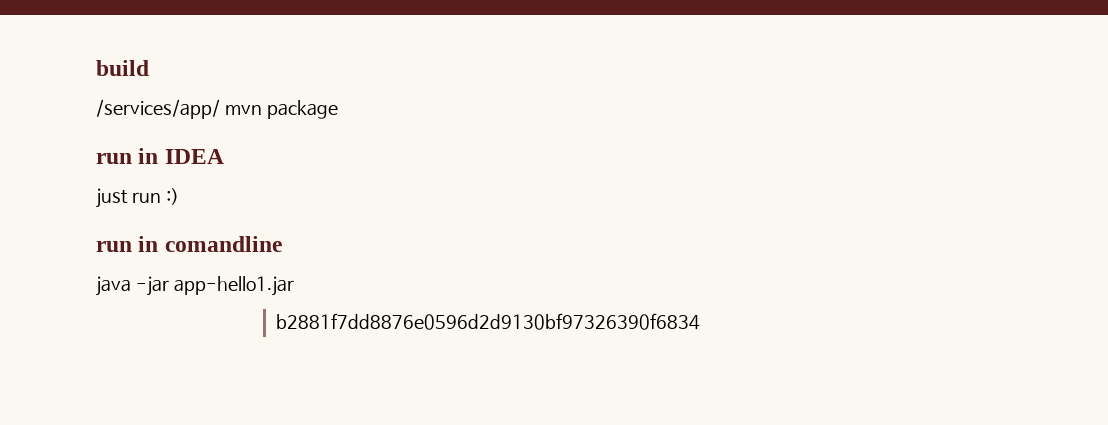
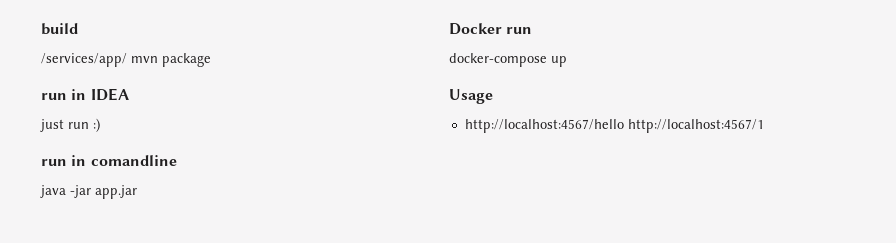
[173,276,294,296] [275,313,700,330] app-hello1.jar // b2881f7dd8876e0596d2d9130bf97326390f6834 -> [95,185,137,199] [449,23,533,35] [449,53,567,67] [449,89,493,104] [464,119,764,133] app.jar // Docker run // docker-compose up // Usage // http://localhost:4567/hello http://localhost:4567/1

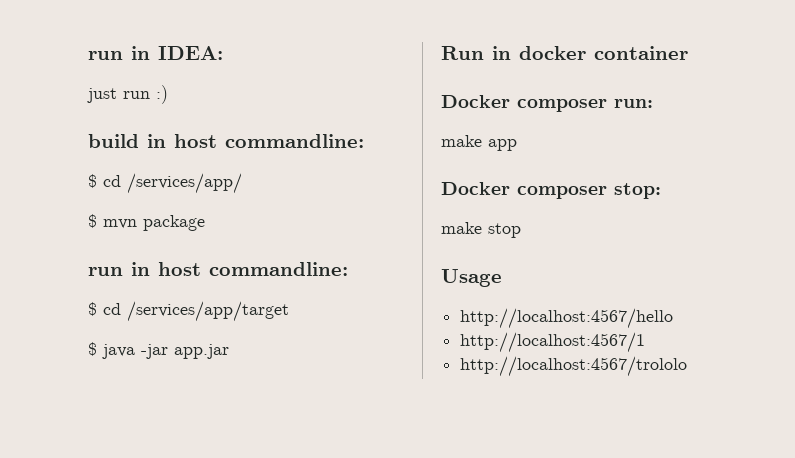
[41,23,78,35] build // -> [88,46,223,60] [87,85,168,104] [88,134,364,148] [88,174,121,188] run in IDEA: // just run :) // build in host commandline: // $ cd
(127, 60) none -> [88,214,97,228] // $
[90,88,129,101] [40,118,100,132] [41,155,177,166] [40,185,137,199] [449,23,533,35] [449,53,567,67] IDEA // just run :) // run in comandline // java -jar app.jar // Docker run // docker-compose up -> [158,262,348,276] [88,301,289,322] [88,342,229,359] [441,46,688,60] [441,95,653,112] [441,135,517,151] [441,182,661,199] [441,222,521,238] host commandline: // $ cd /services/app/target // $ java -jar app.jar // Run in docker container // Docker composer run: // make app // Docker composer stop: // make stop
(624, 126) none -> (674, 318) //
(764, 126) none -> [460,356,688,377] // http://localhost:4567/trololo

